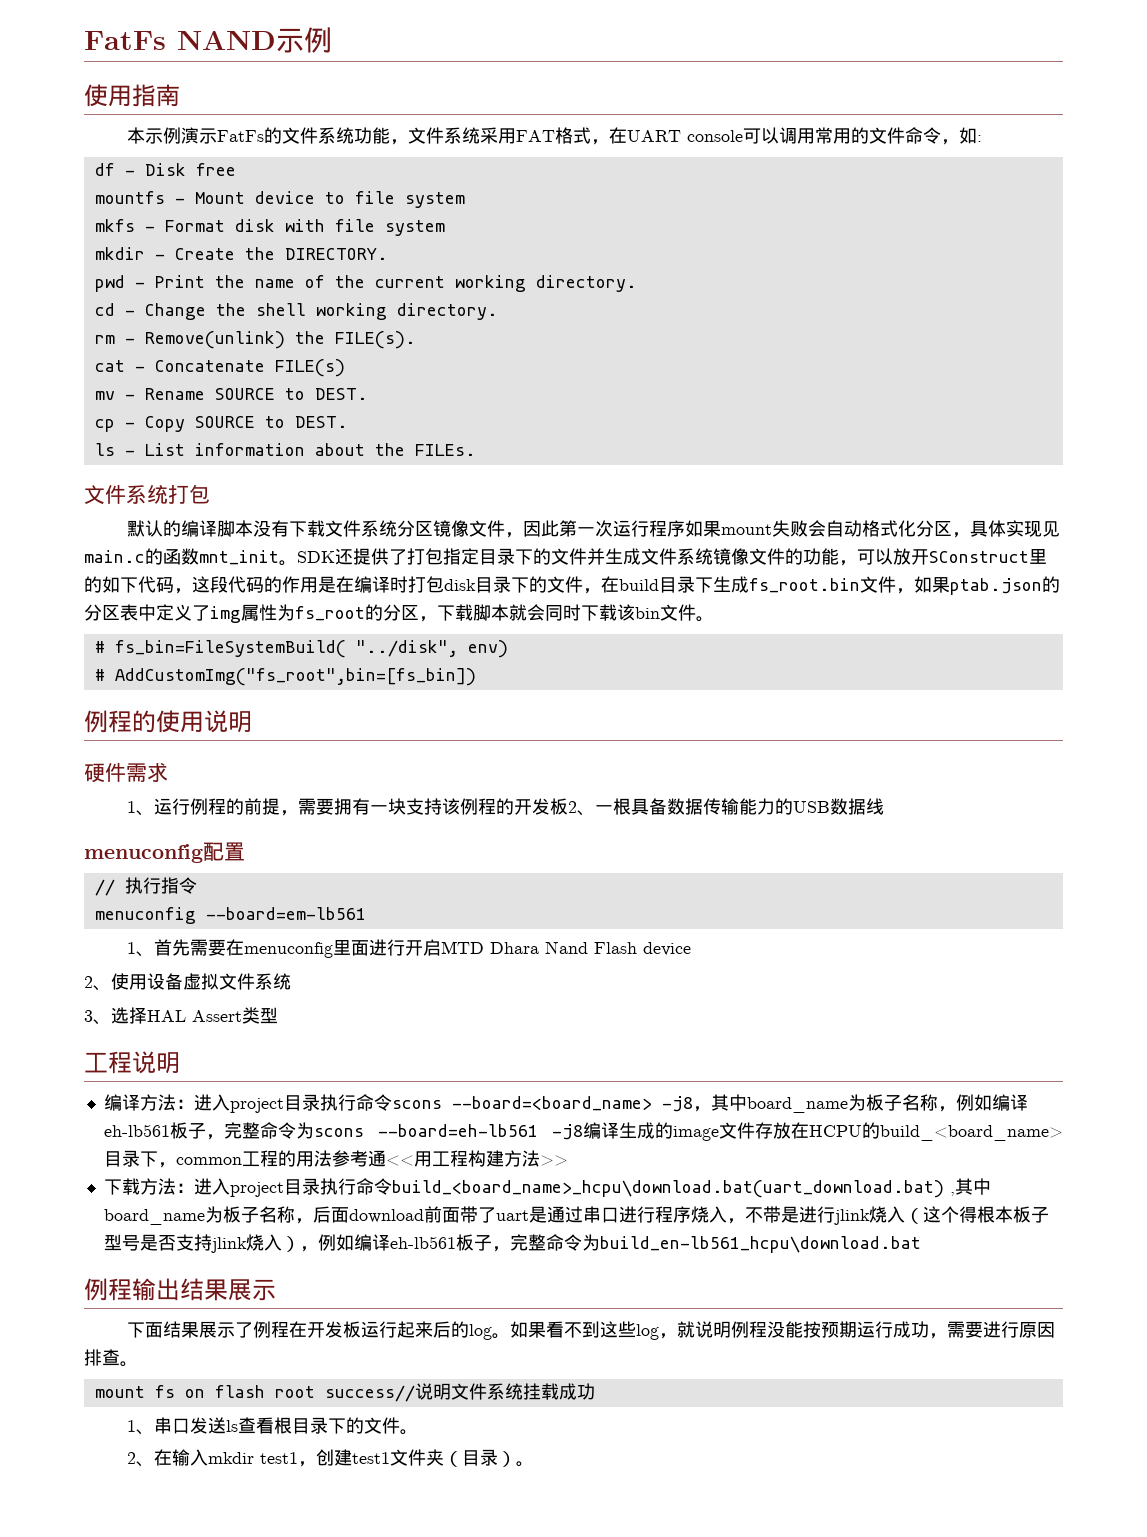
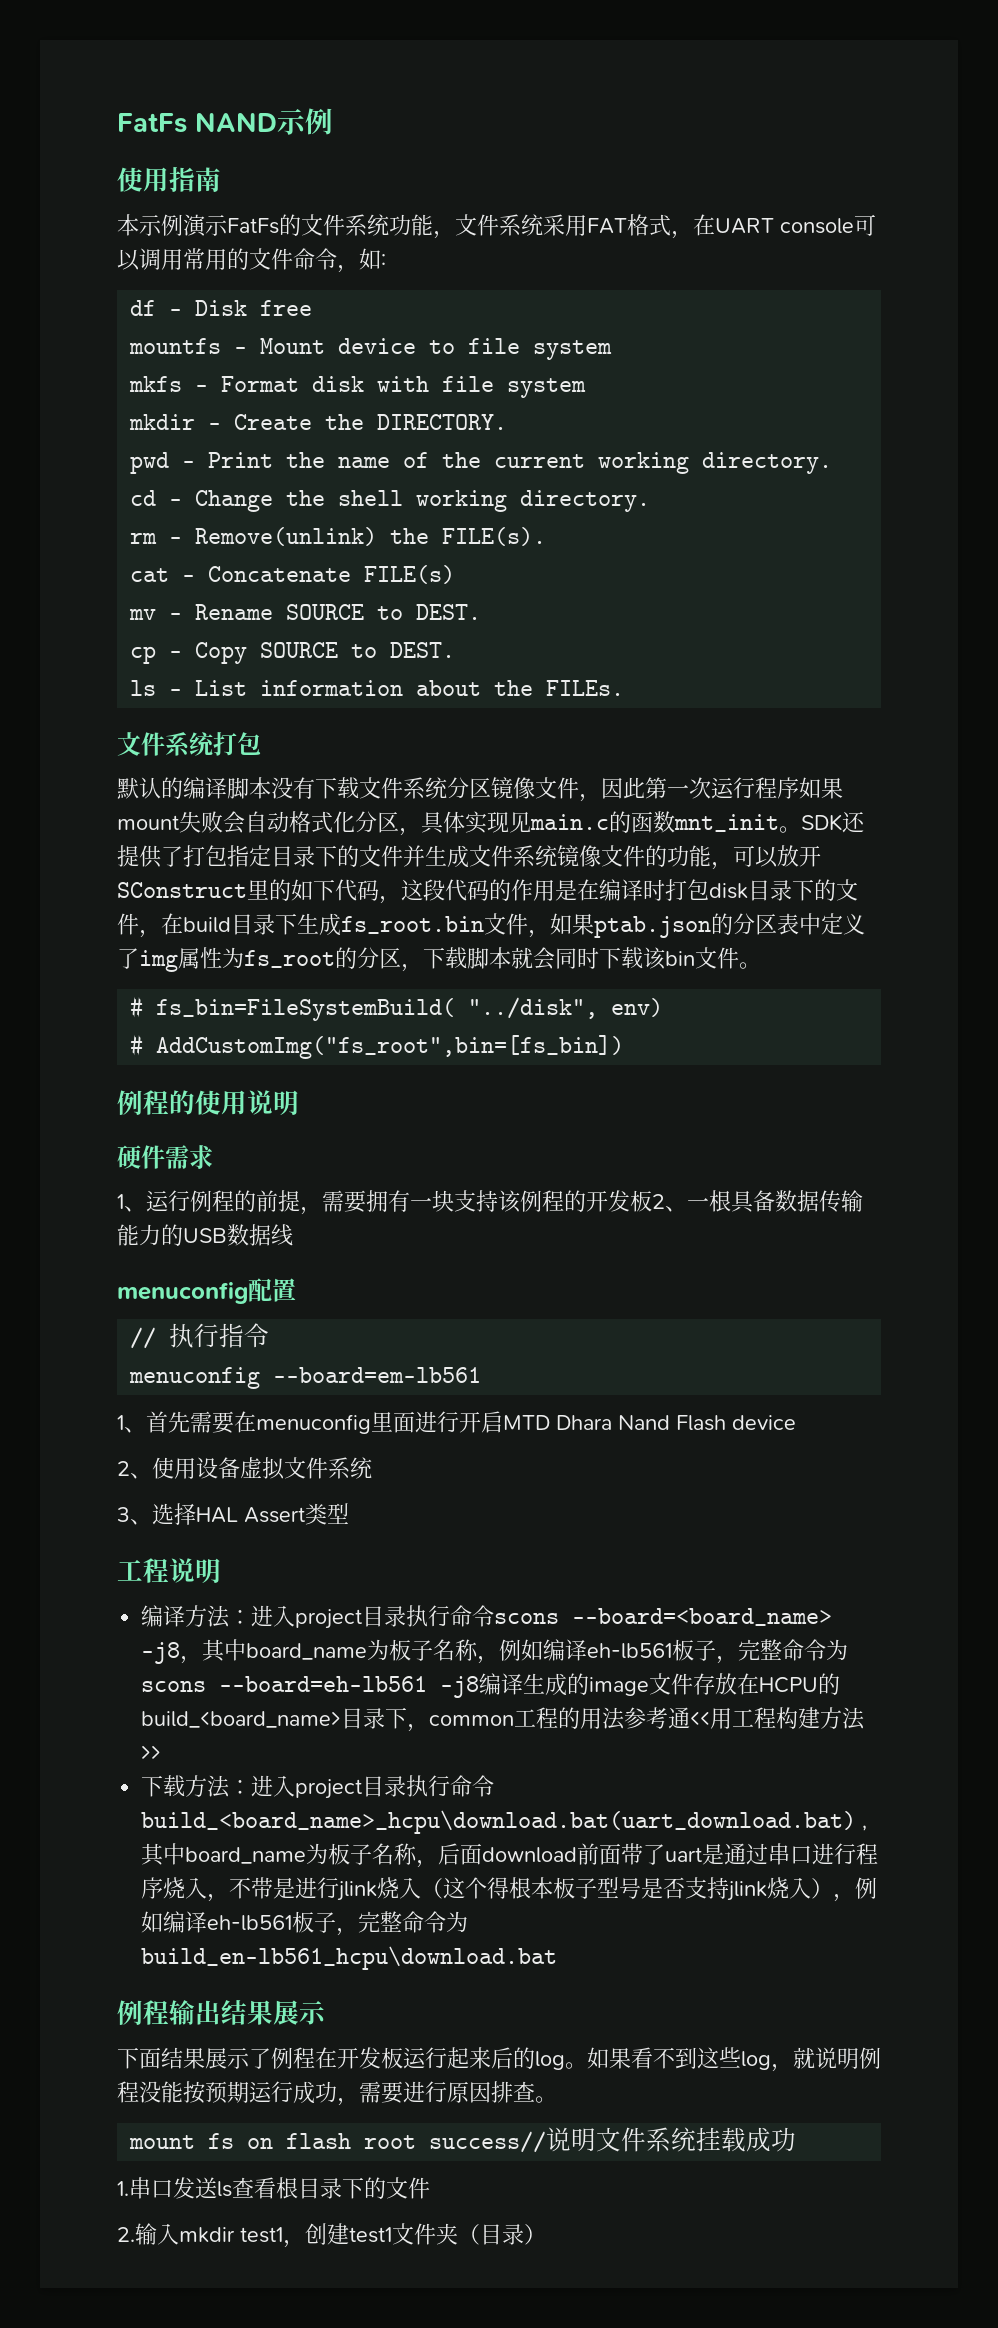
[127,1420,155,1435] 1、 -> [117,2181,129,2196] 1.
[400,1429,419,1435] [127,1449,173,1467] 。 // 2、在 -> [117,2227,135,2242] // 2.
[516,1461,535,1467] 。 -> (546, 2234) none

